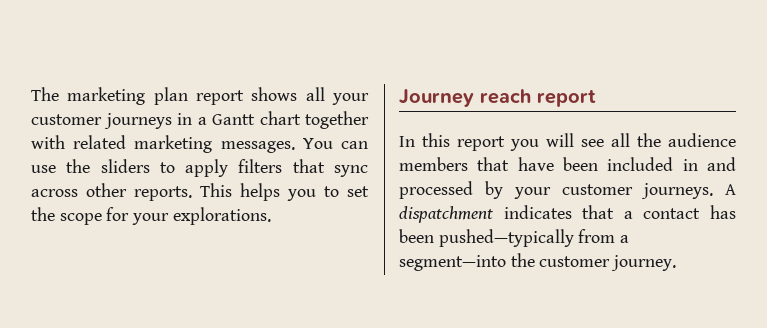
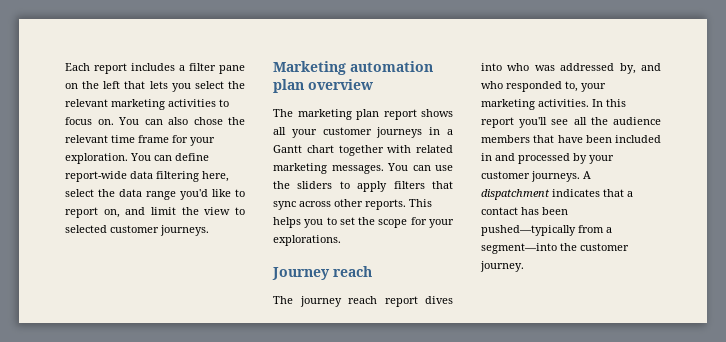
(31, 94) none -> [65,63,245,74] [65,81,245,92] [65,99,229,110] [65,117,245,125] [65,135,215,146] [65,153,209,164] [65,171,229,182] [65,189,245,200] [65,207,245,218] [65,225,209,236] [273,61,433,75] [273,79,373,93] Each report includes a filter pane on the left that lets you select the relevant marketing activities to focus on. You can also chose the relevant time frame for your exploration. You can define report-wide data filtering here, select the data range you'd like to report on, and limit the view to selected customer journeys. // Marketing automation plan overview //
[537,89,596,107] report // -> [273,296,453,307] [481,63,661,74] [481,81,606,92] [481,99,589,110] // The journey reach report dives into who was addressed by, and who responded to, your marketing activities.
[510,133,574,151] you will -> [519,117,548,128] you'll

